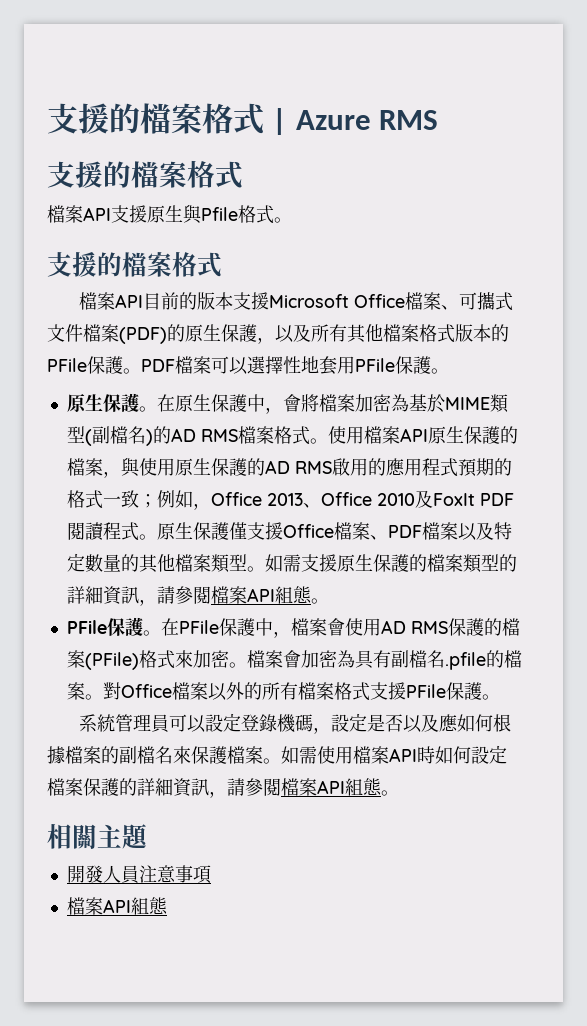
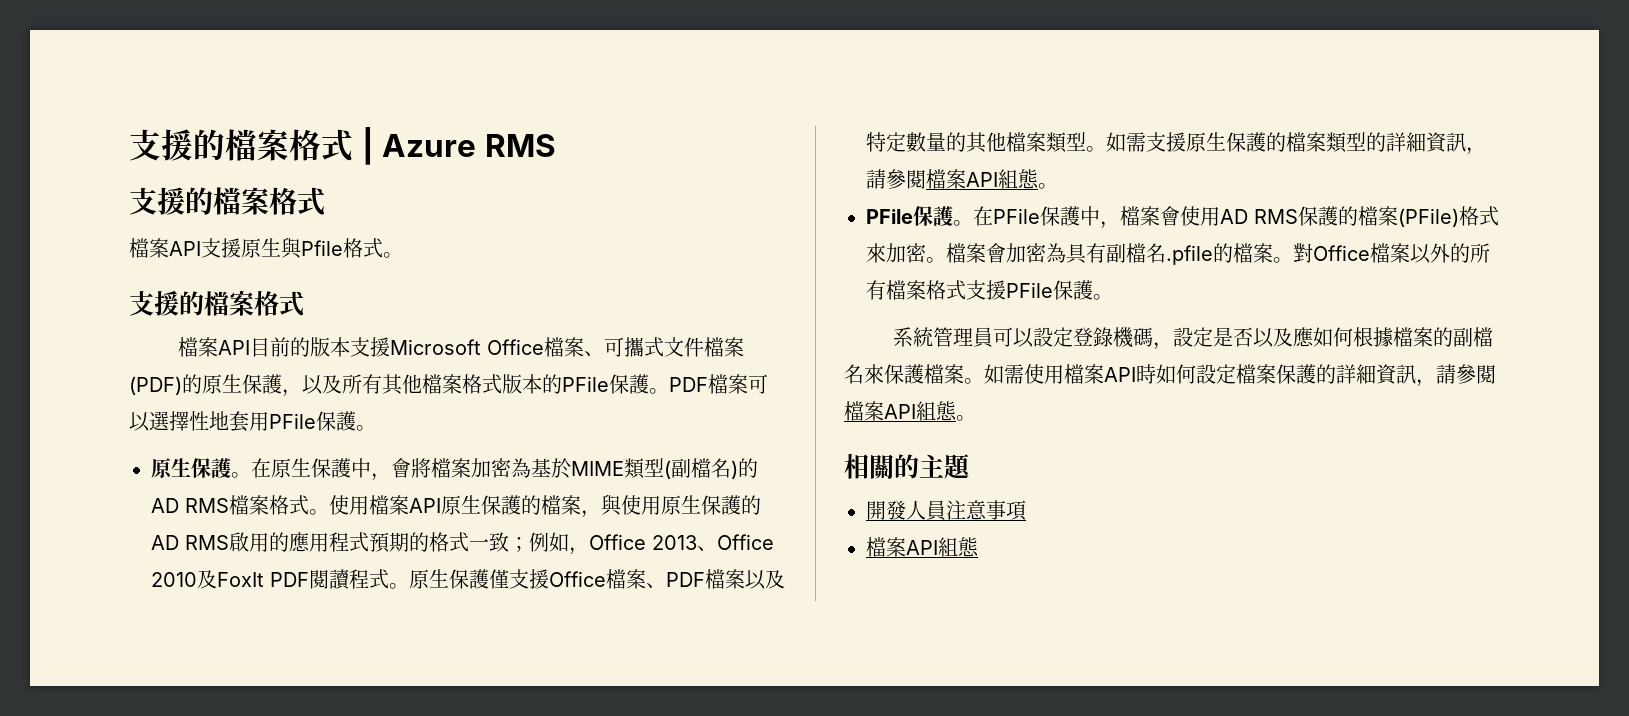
(97, 836) none -> [894,454,919,479] 的

